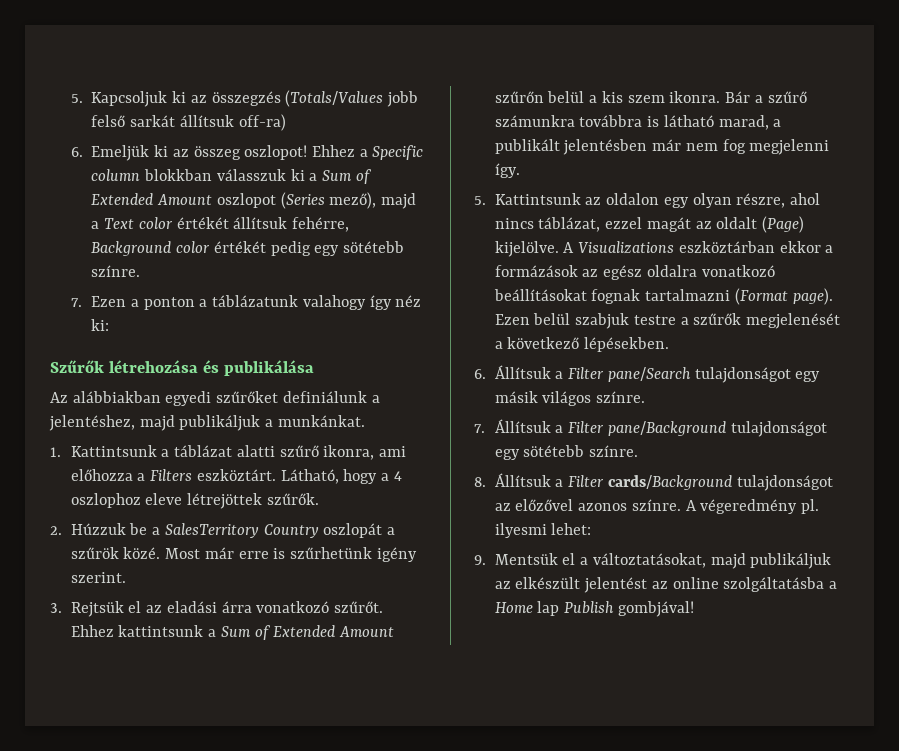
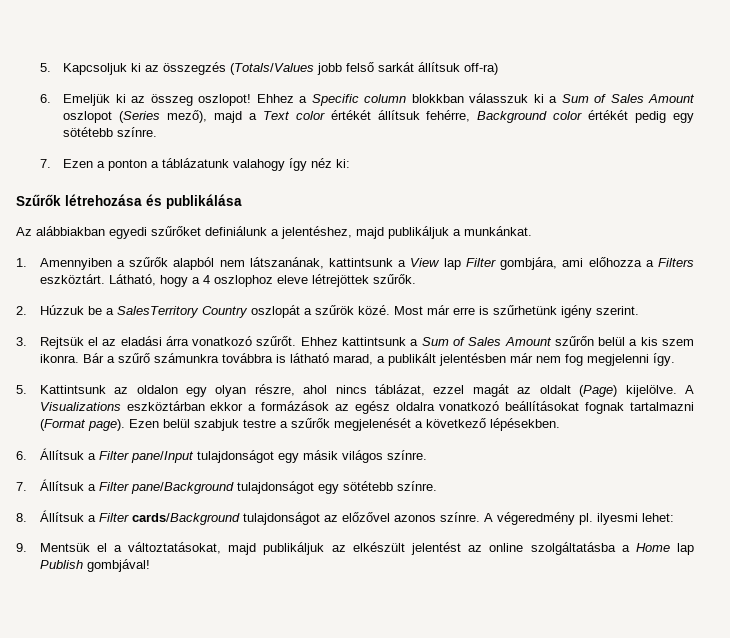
[91,193,155,205] Extended -> [610,94,644,103] Sales
[70,445,375,460] Kattintsunk a táblázat alatti szűrő ikonra, -> [39,257,558,270] Amennyiben a szűrők alapból nem látszanának, kattintsunk a View lap Filter gombjára,
[273,625,337,637] Extended -> [468,337,502,346] Sales
[607,367,691,382] pane/Search -> [130,451,194,463] pane/Input

